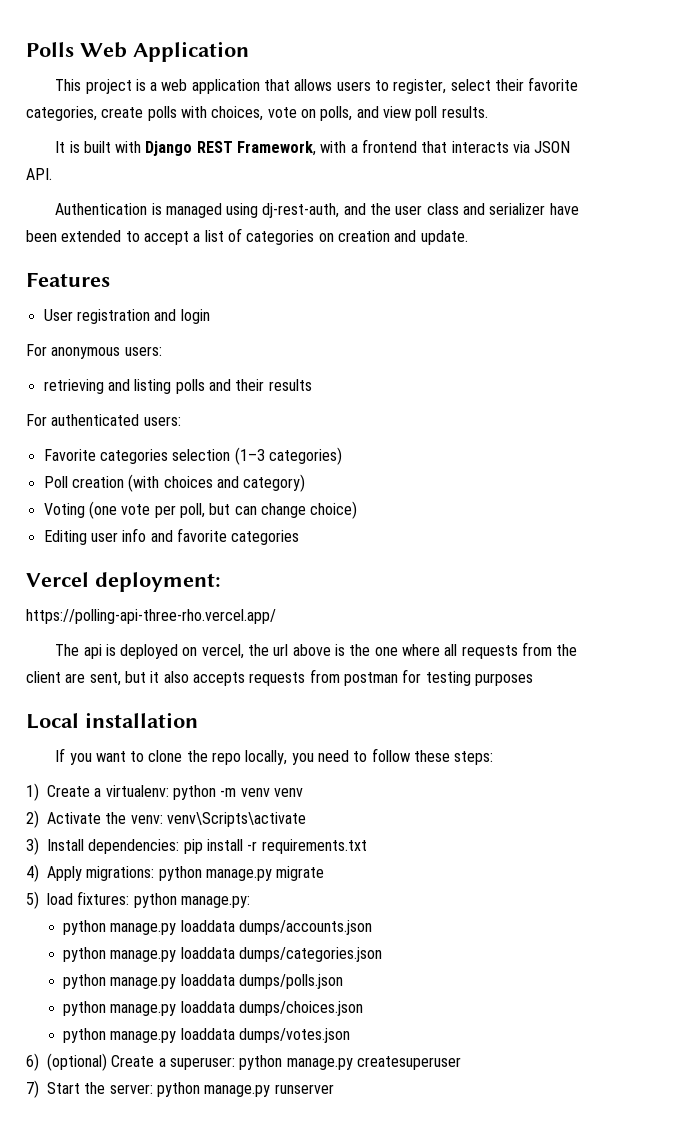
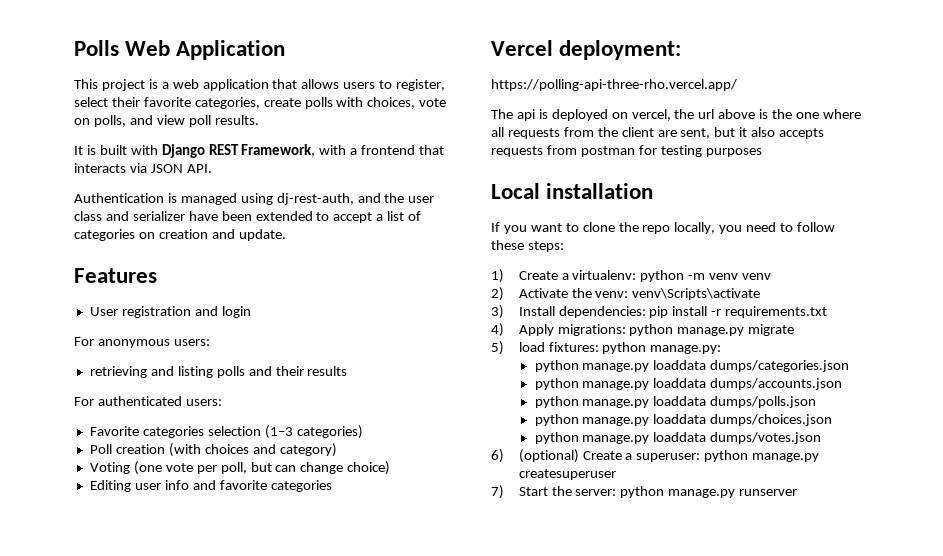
[239,920,373,935] [63,947,383,962] dumps/accounts.json // python manage.py loaddata dumps/categories.json -> [710,360,850,372] [534,378,843,390] dumps/categories.json // python manage.py loaddata dumps/accounts.json

